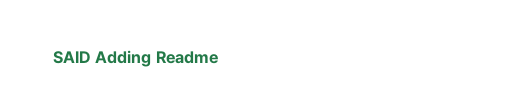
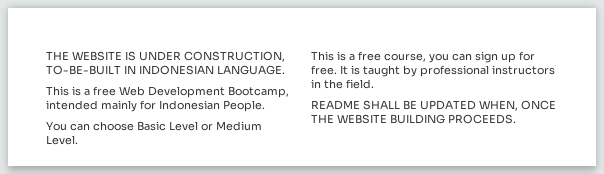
[53,50,218,67] SAID Adding Readme -> [46,51,285,62] [46,65,285,75] [46,86,289,98] [46,100,265,112] [46,121,262,131] [46,135,78,145] [311,51,535,63] [311,65,555,77] [311,79,374,89] [311,100,556,111] [311,114,516,124] THE WEBSITE IS UNDER CONSTRUCTION, TO-BE-BUILT IN INDONESIAN LANGUAGE. // This is a free Web Development Bootcamp, intended mainly for Indonesian People. // You can choose Basic Level or Medium Level. // This is a free course, you can sign up for free. It is taught by professional instructors in the field. // README SHALL BE UPDATED WHEN, ONCE THE WEBSITE BUILDING PROCEEDS.

